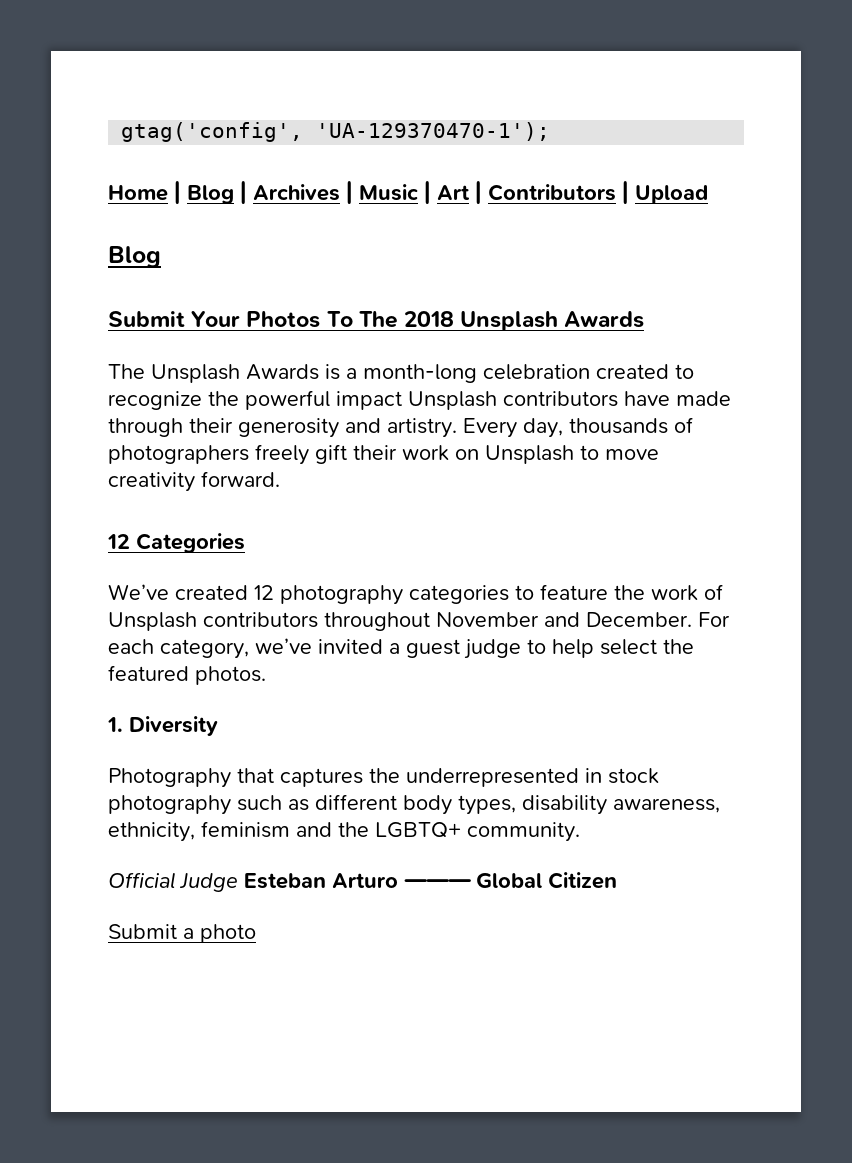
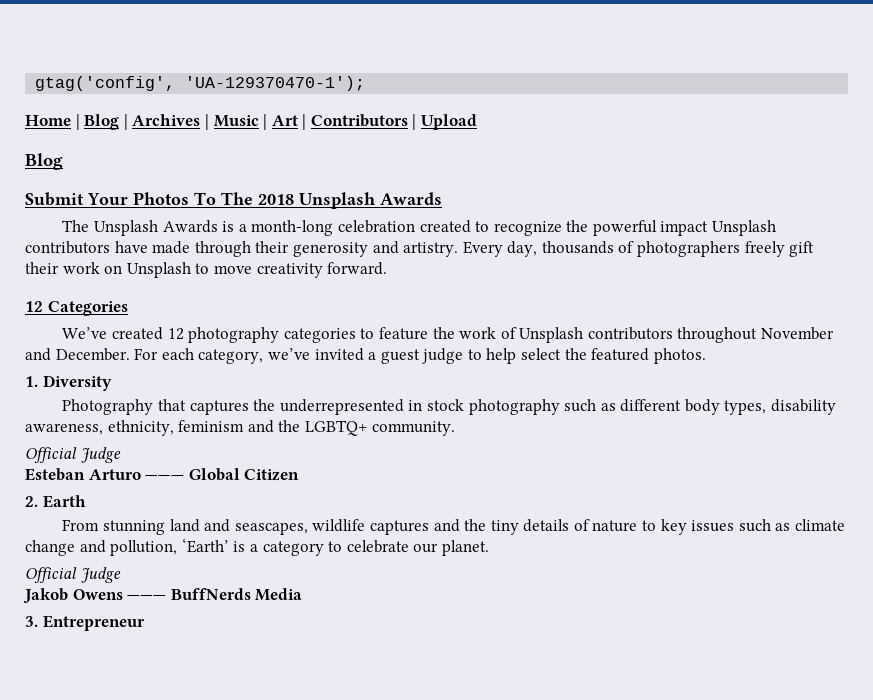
(238, 882) none -> (121, 455) //
[108,924,256,943] Submit a photo -> [25,495,86,508] [62,519,845,535] [25,538,489,556] [25,567,121,583] [23,588,303,604] [25,615,145,631] 2. Earth // From stunning land and seascapes, wildlife captures and the tiny details of nature to key issues such as climate change and pollution, ‘Earth’ is a category to celebrate our planet. // Official Judge // Jakob Owens ——— BuffNerds Media // 3. Entrepreneur

